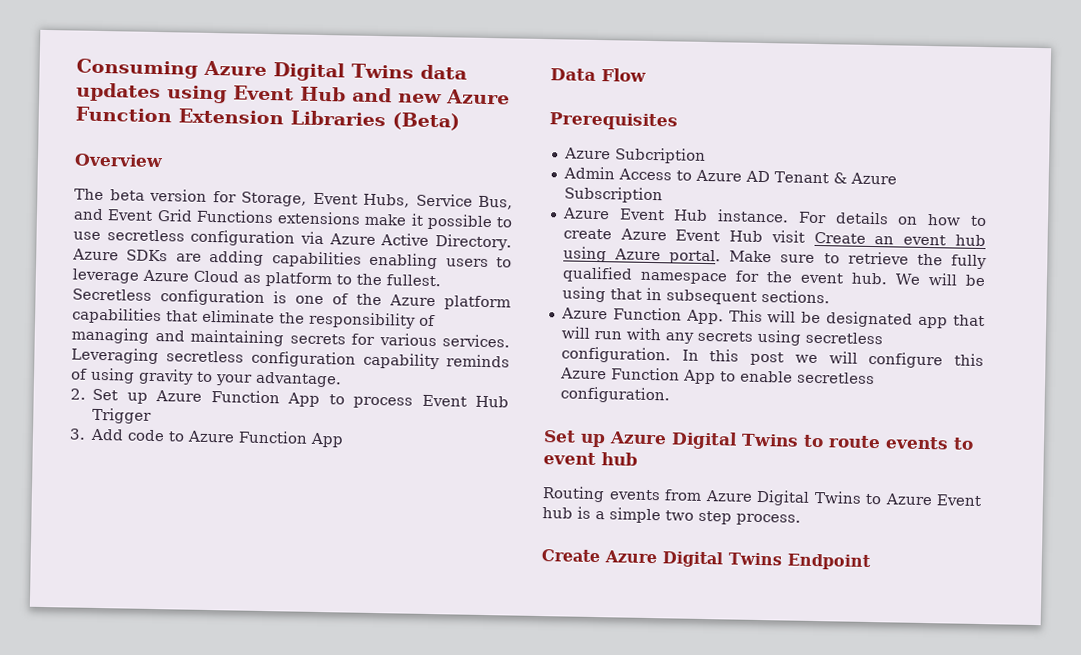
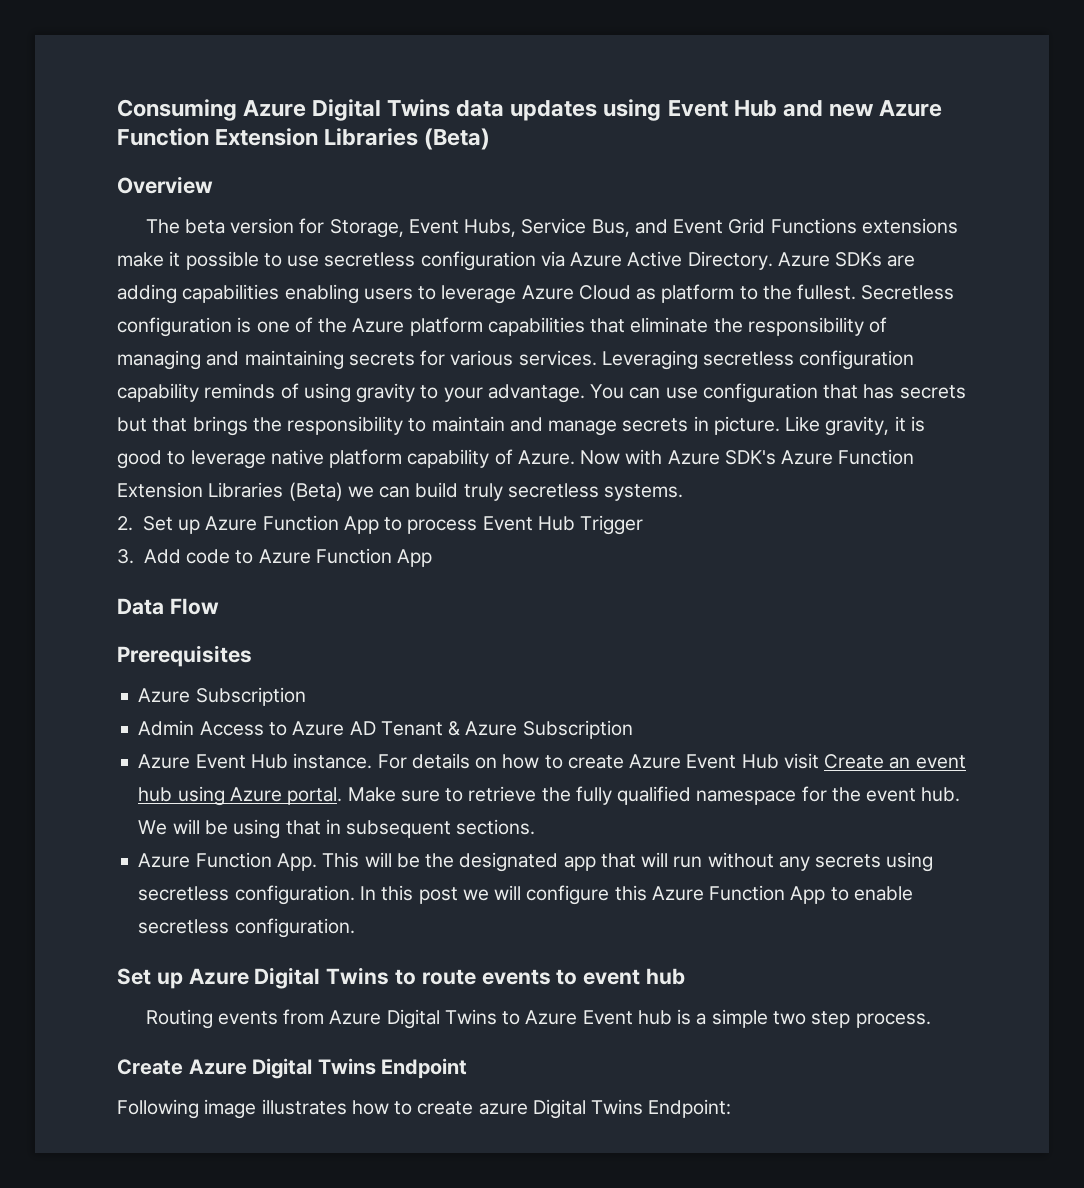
(342, 379) none -> [590,383,966,403] [117,416,925,436] [117,449,915,469] [117,482,684,501] You can use configuration that has secrets but that brings the responsibility to maintain and manage secrets in picture. Like gravity, it is good to leverage native platform capability of Azure. Now with Azure SDK's Azure Function Extension Libraries (Beta) we can build truly secretless systems.
[614,147,706,164] Subcription -> [195,687,306,706] Subscription
(822, 317) none -> [425,853,455,868] the
[625,327,662,341] with -> [707,852,774,868] without
(871, 562) none -> [117,1099,732,1119] // Following image illustrates how to create azure Digital Twins Endpoint:

